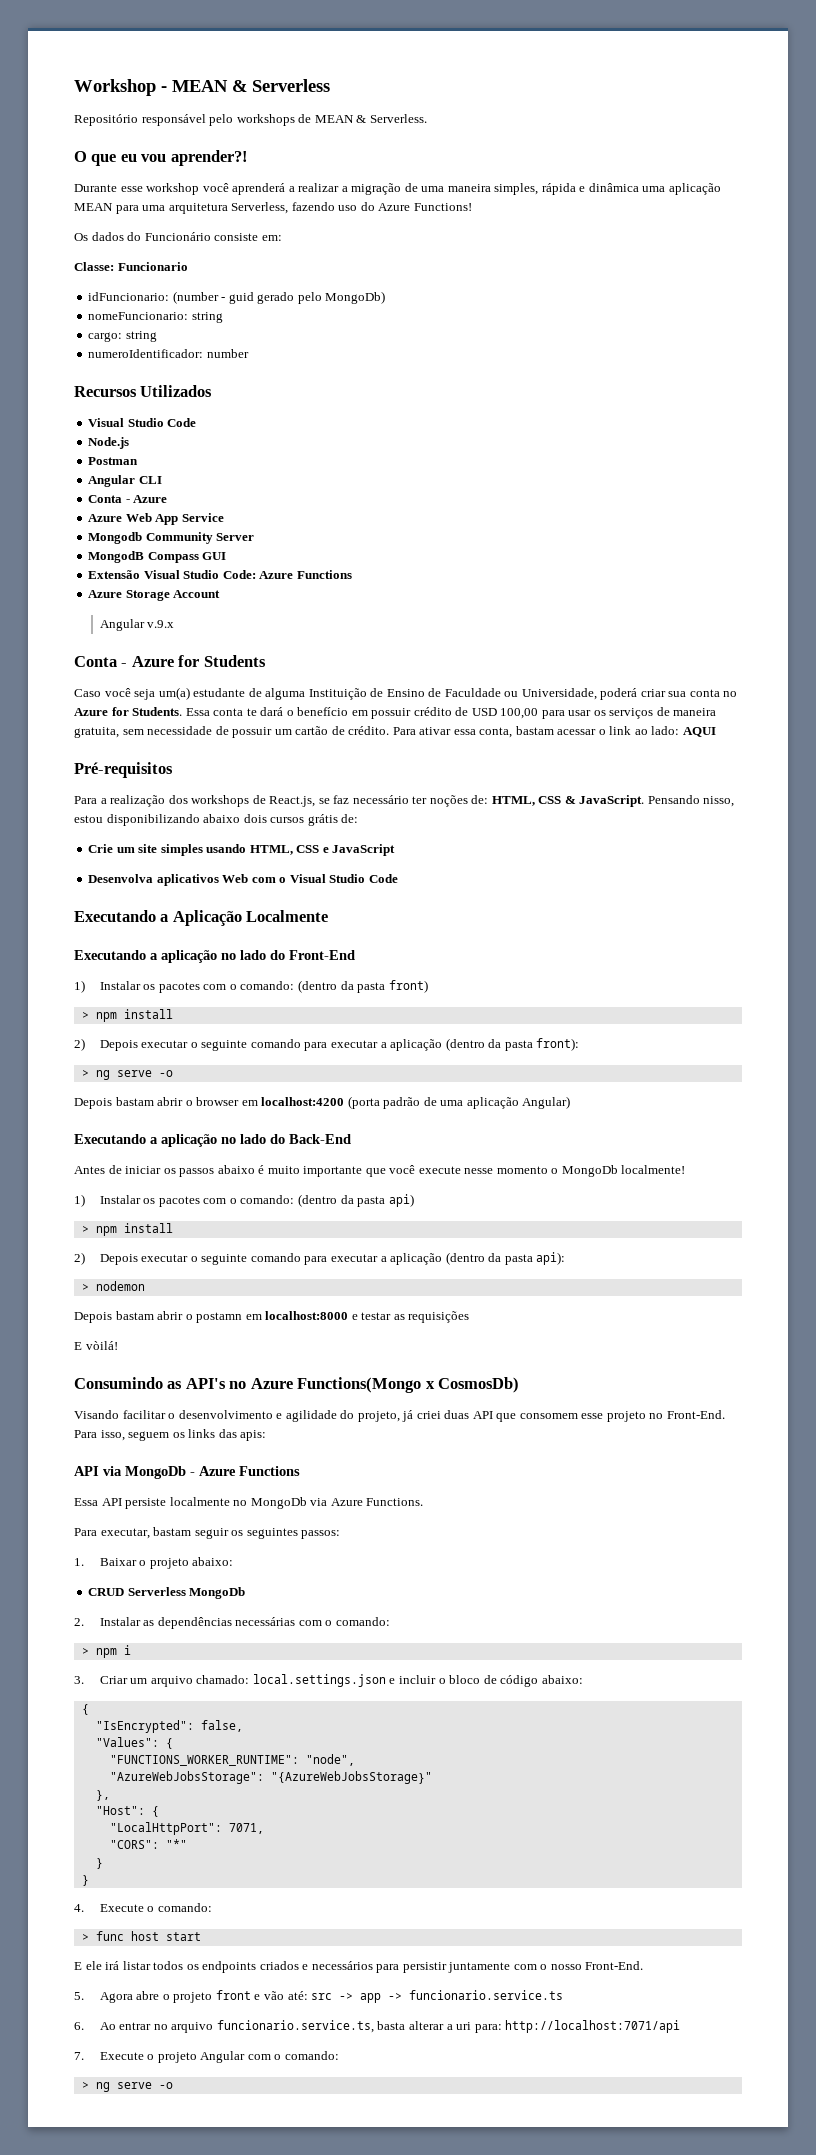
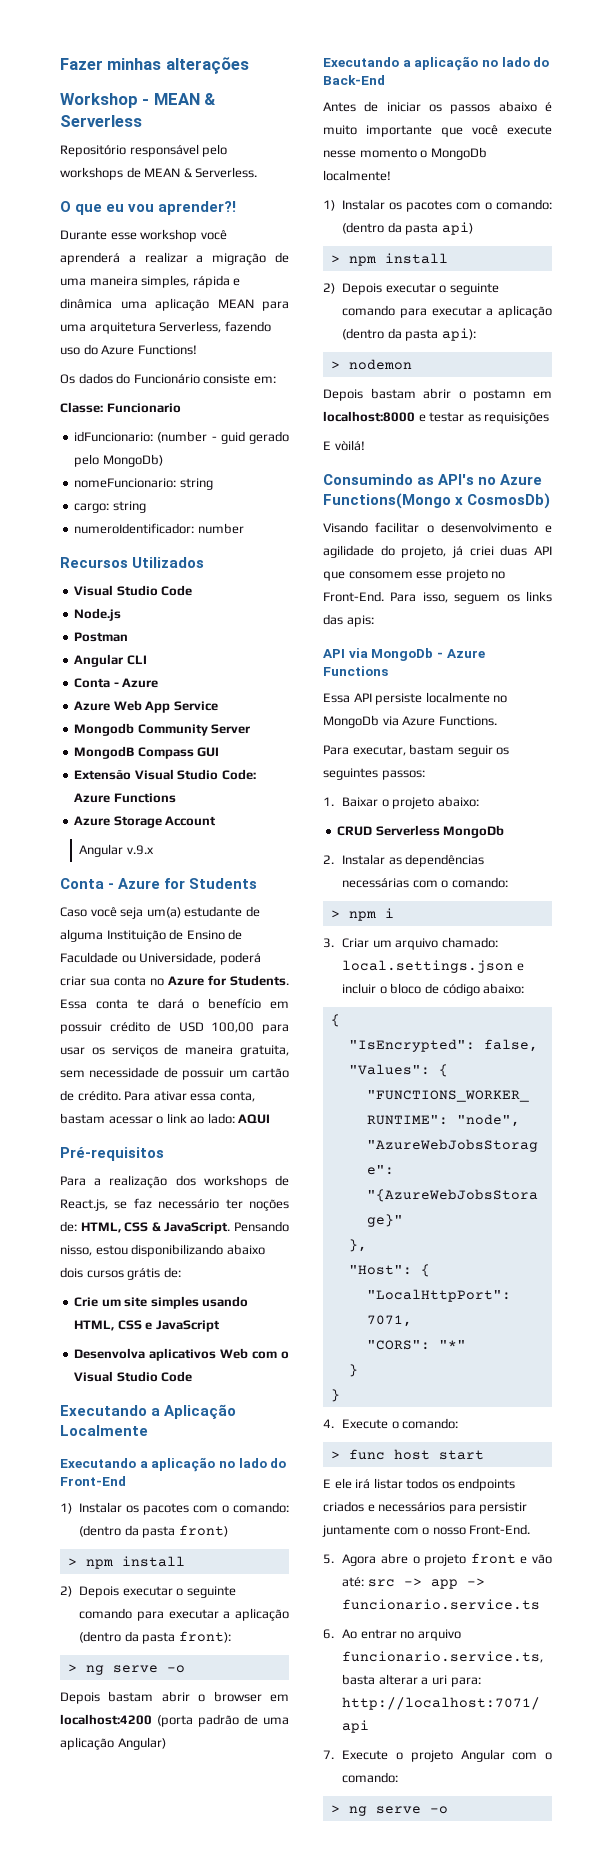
(74, 87) none -> [60,57,249,74] Fazer minhas alterações //

